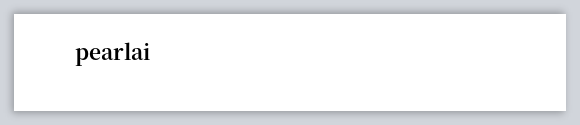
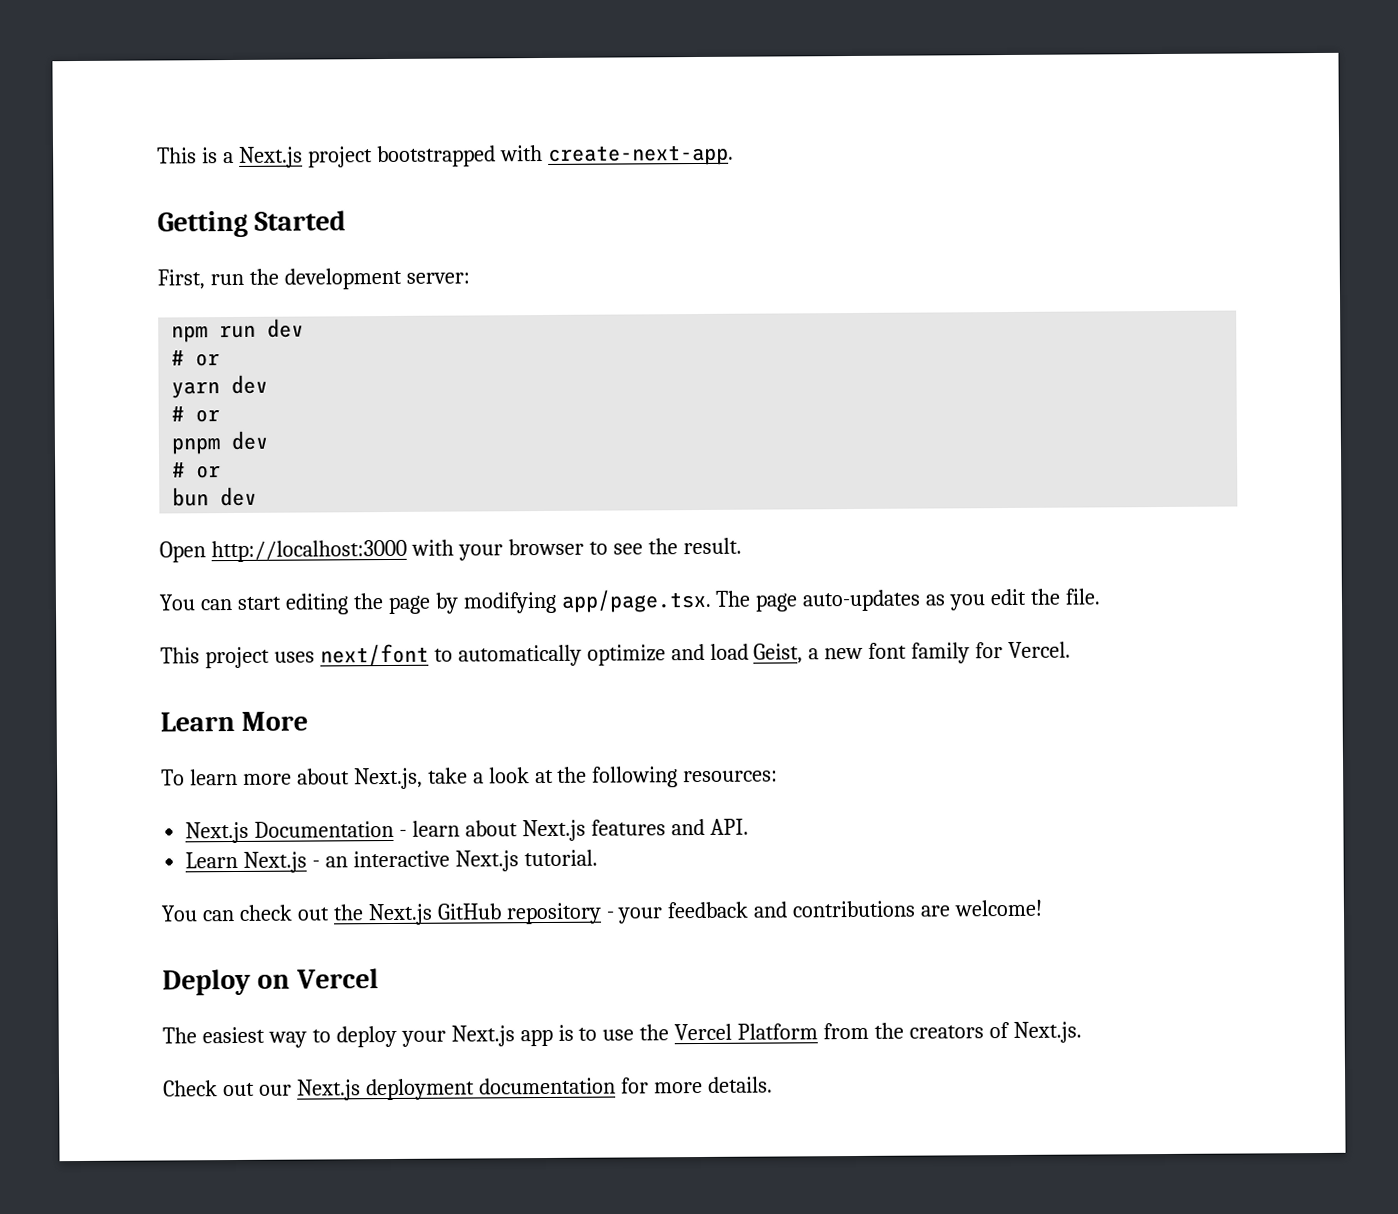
[75,42,150,66] pearlai -> [157,144,734,168] [157,210,347,238] [157,267,470,290] [171,318,305,343] [171,349,221,367] [171,374,269,399] [171,405,221,423] [171,430,269,455] [172,461,222,479] [172,486,258,507] [159,537,742,563] [159,588,1101,615] [160,641,1072,669] [160,711,309,732] [161,766,779,790] [185,818,749,844] [185,849,598,873] [161,899,1044,926] [162,968,379,996] [162,1021,1082,1048] [163,1076,773,1101] This is a Next.js project bootstrapped with create-next-app. // Getting Started // First, run the development server: // npm run dev // # or // yarn dev // # or // pnpm dev // # or // bun dev // Open http://localhost:3000 with your browser to see the result. // You can start editing the page by modifying app/page.tsx. The page auto-updates as you edit the file. // This project uses next/font to automatically optimize and load Geist, a new font family for Vercel. // Learn More // To learn more about Next.js, take a look at the following resources: // Next.js Documentation - learn about Next.js features and API. // Learn Next.js - an interactive Next.js tutorial. // You can check out the Next.js GitHub repository - your feedback and contributions are welcome! // Deploy on Vercel // The easiest way to deploy your Next.js app is to use the Vercel Platform from the creators of Next.js. // Check out our Next.js deployment documentation for more details.

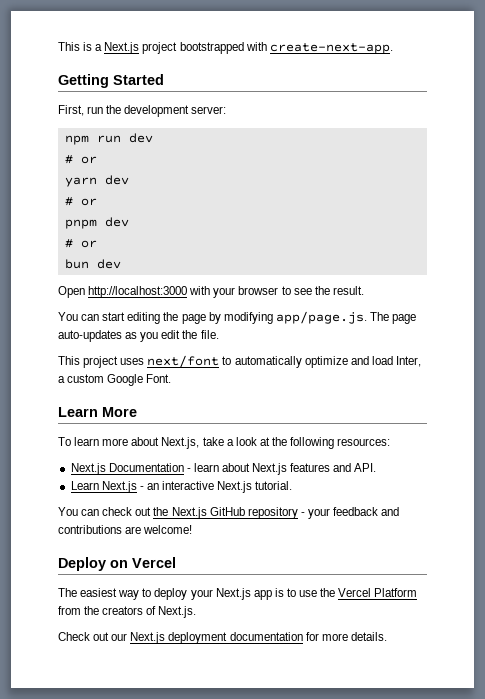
[560,588,712,613] app/page.tsx. -> [275,311,367,324] app/page.js.
[753,641,1072,664] Geist, a new font family for Vercel. -> [395,356,421,367] [58,374,172,386] Inter, a custom Google Font.

